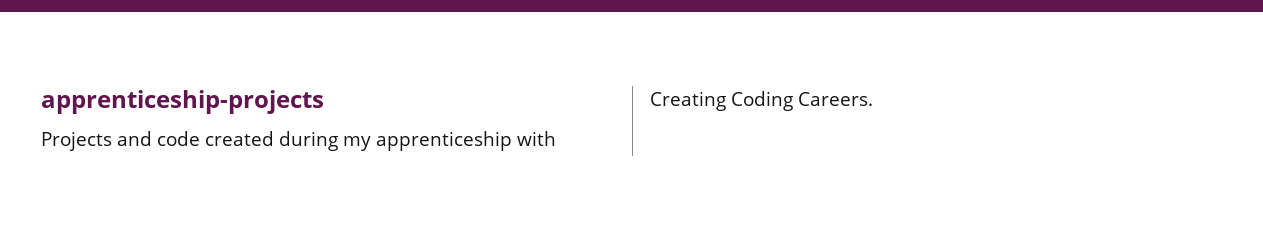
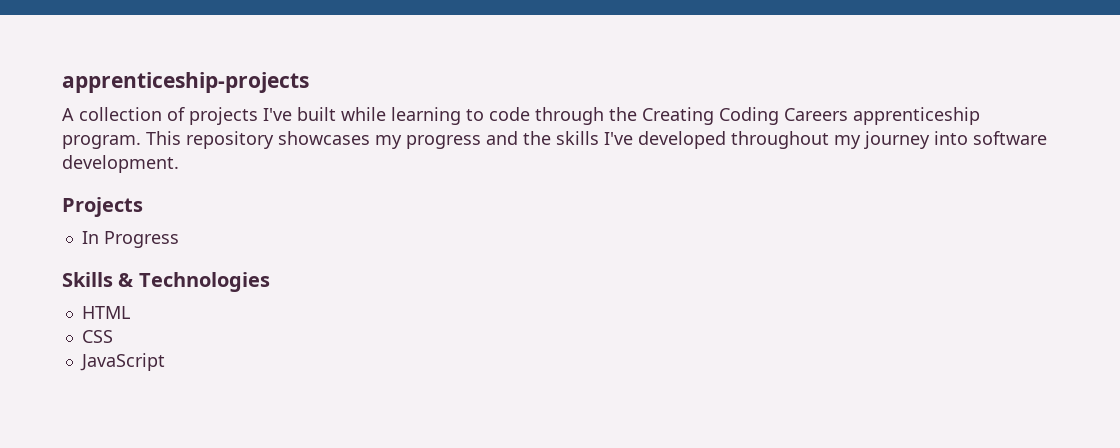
[41,131,556,151] [650,91,873,111] Projects and code created during my apprenticeship with Creating Coding Careers. -> [62,107,980,125] [62,131,1047,149] [62,155,179,173] [62,197,143,217] [81,231,179,248] [62,272,270,292] [81,306,130,319] [81,330,113,343] [79,353,165,371] A collection of projects I've built while learning to code through the Creating Coding Careers apprenticeship program. This repository showcases my progress and the skills I've developed throughout my journey into software development. // Projects // In Progress // Skills & Technologies // HTML // CSS // JavaScript

